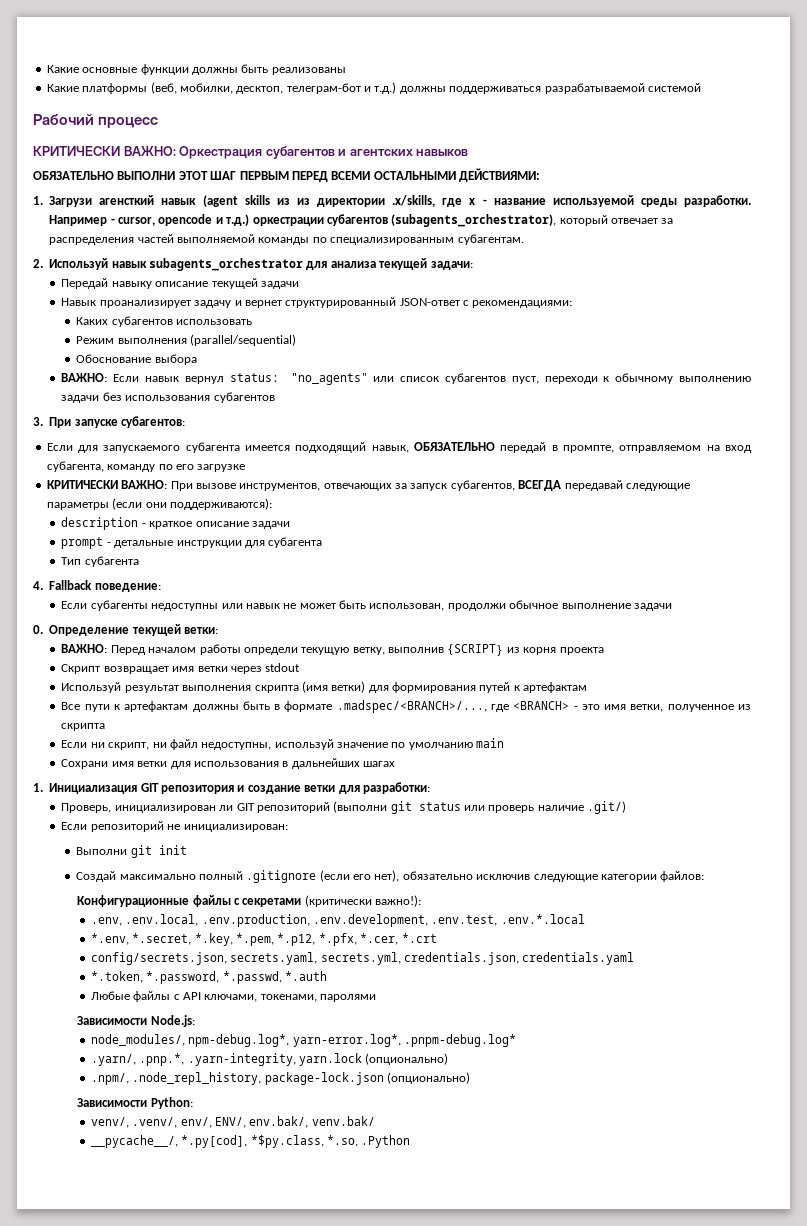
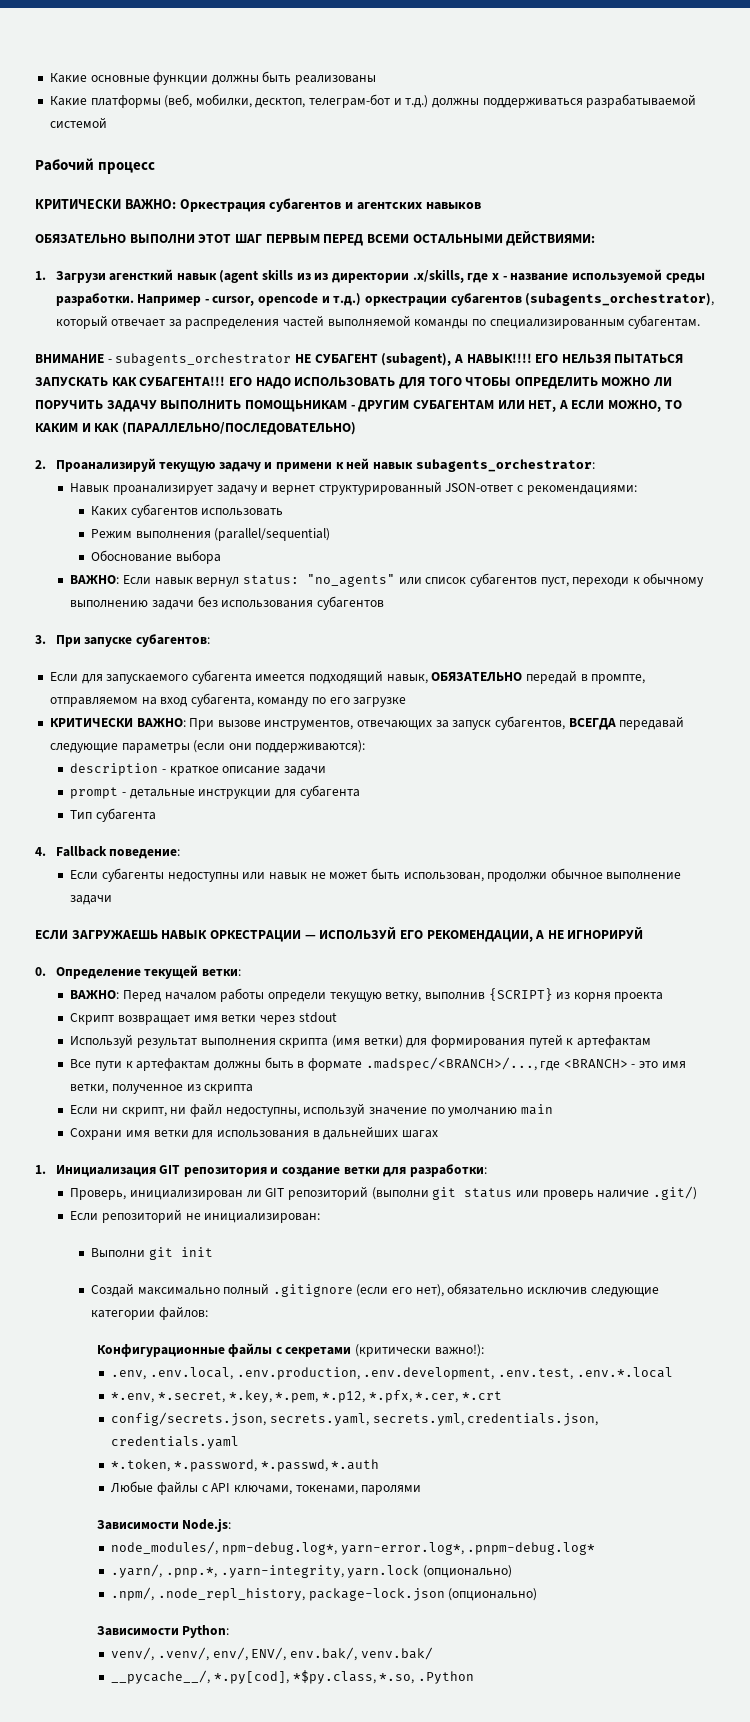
[33,258,473,271] [61,278,299,289] 2. Используй навык subagents_orchestrator для анализа текущей задачи: // Передай навыку описание текущей задачи -> [35,353,684,366] [35,376,673,389] [35,400,682,412] [35,422,356,435] [35,458,595,472] ВНИМАНИЕ - subagents_orchestrator НЕ СУБАГЕНТ (subagent), А НАВЫК!!!! ЕГО НЕЛЬЗЯ ПЫТАТЬСЯ ЗАПУСКАТЬ КАК СУБАГЕНТА!!! ЕГО НАДО ИСПОЛЬЗОВАТЬ ДЛЯ ТОГО ЧТОБЫ ОПРЕДЕЛИТЬ МОЖНО ЛИ ПОРУЧИТЬ ЗАДАЧУ ВЫПОЛНИТЬ ПОМОЩЬНИКАМ - ДРУГИМ СУБАГЕНТАМ ИЛИ НЕТ, А ЕСЛИ МОЖНО, ТО КАКИМ И КАК (ПАРАЛЛЕЛЬНО/ПОСЛЕДОВАТЕЛЬНО) // 2. Проанализируй текущую задачу и примени к ней навык subagents_orchestrator:
(672, 607) none -> [35,927,644,942] // ЕСЛИ ЗАГРУЖАЕШЬ НАВЫК ОРКЕСТРАЦИИ — ИСПОЛЬЗУЙ ЕГО РЕКОМЕНДАЦИИ, А НЕ ИГНОРИРУЙ

